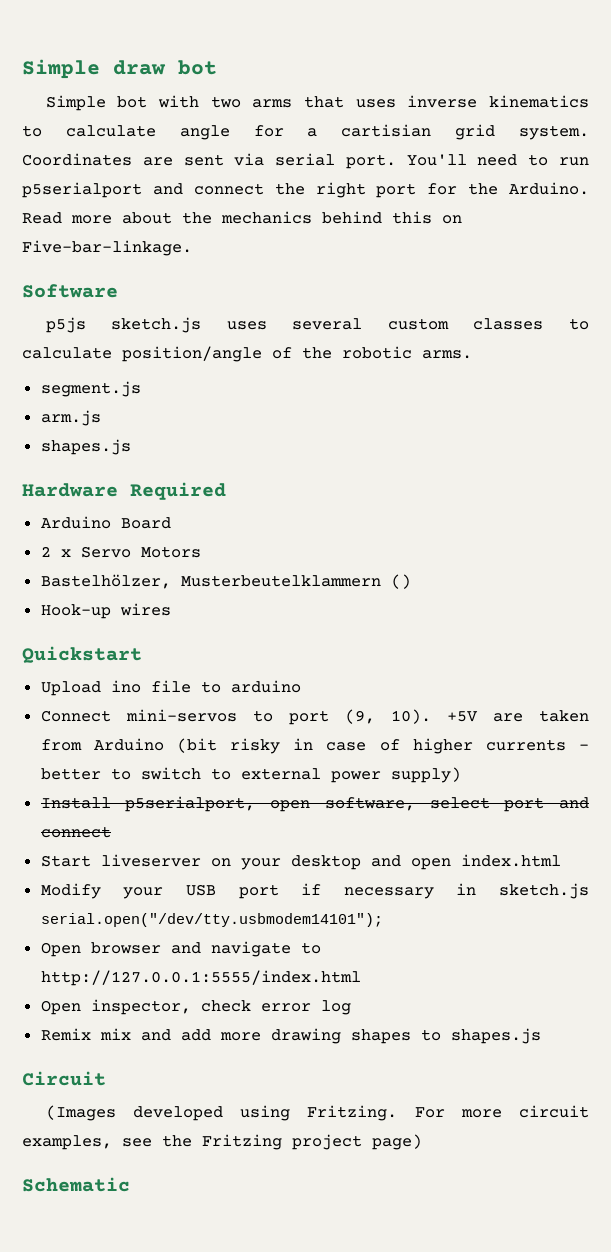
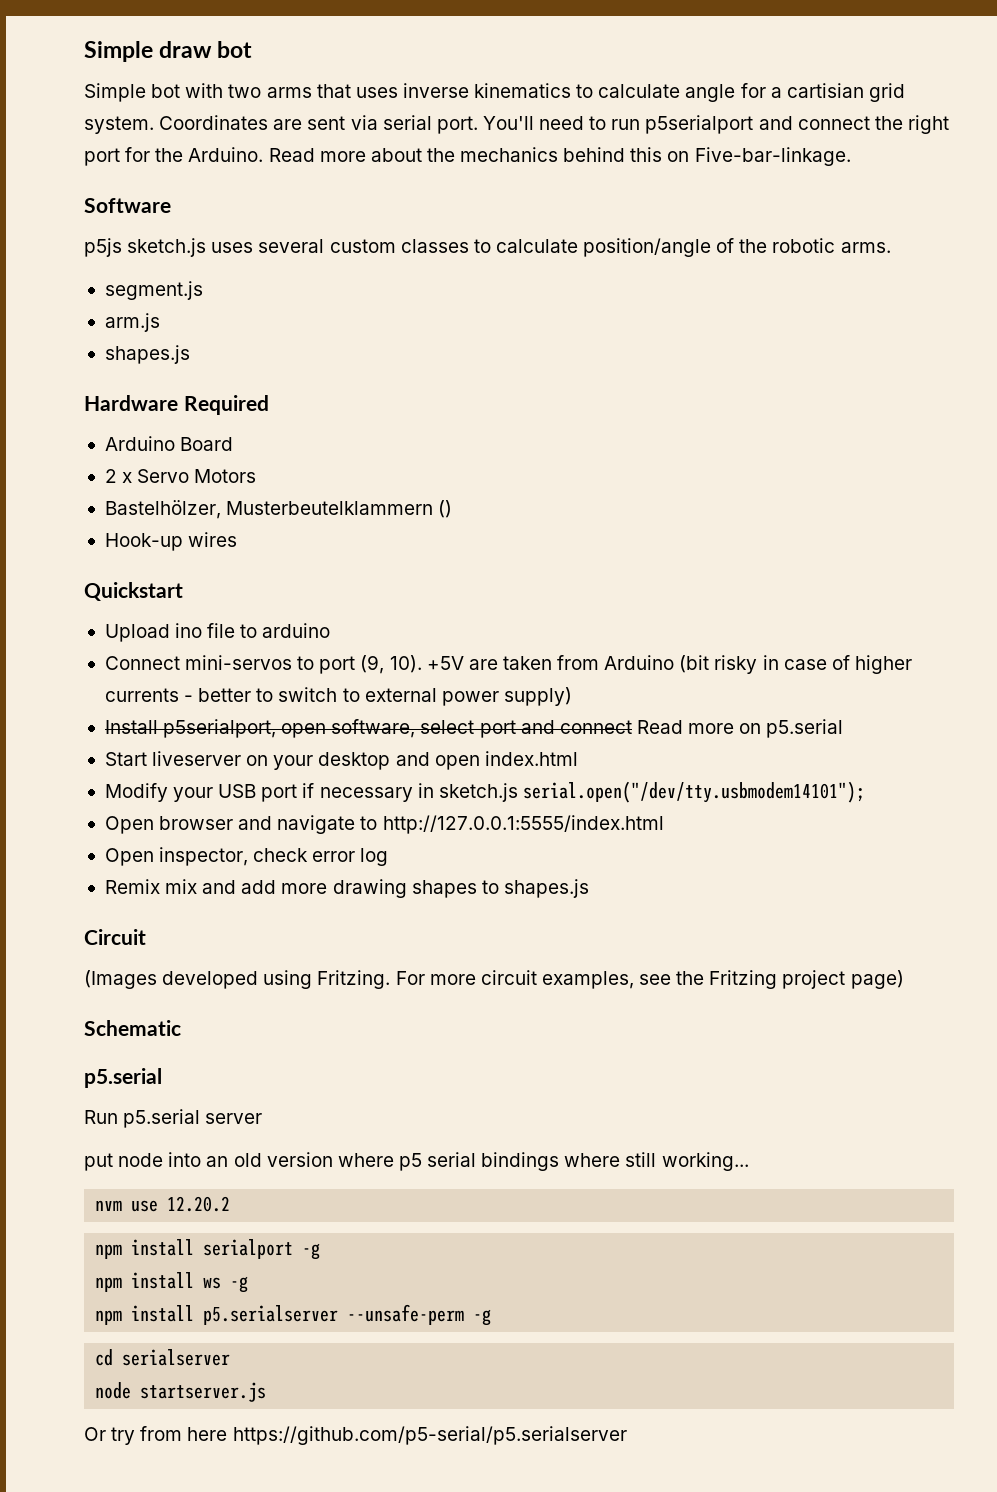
(111, 832) none -> [636,719,844,738] Read more on p5.serial
(130, 1184) none -> [84,1068,162,1088] [84,1109,263,1128] [84,1152,749,1171] [95,1196,231,1212] [95,1239,321,1260] [95,1272,249,1293] [95,1304,492,1326] [95,1349,231,1366] [95,1382,267,1402] [84,1426,627,1445] // p5.serial // Run p5.serial server // put node into an old version where p5 serial bindings where still working... // nvm use 12.20.2 // npm install serialport -g // npm install ws -g // npm install p5.serialserver --unsafe-perm -g // cd serialserver // node startserver.js // Or try from here https://github.com/p5-serial/p5.serialserver

